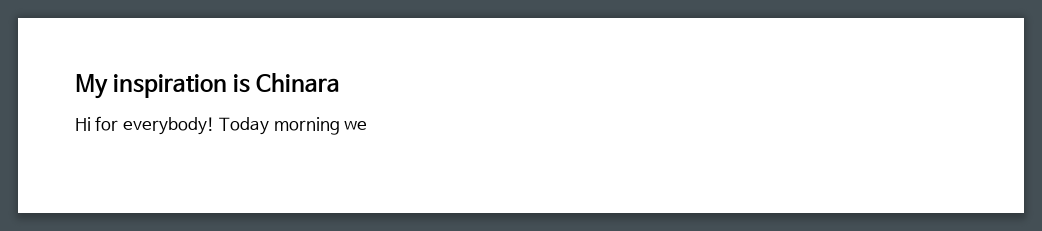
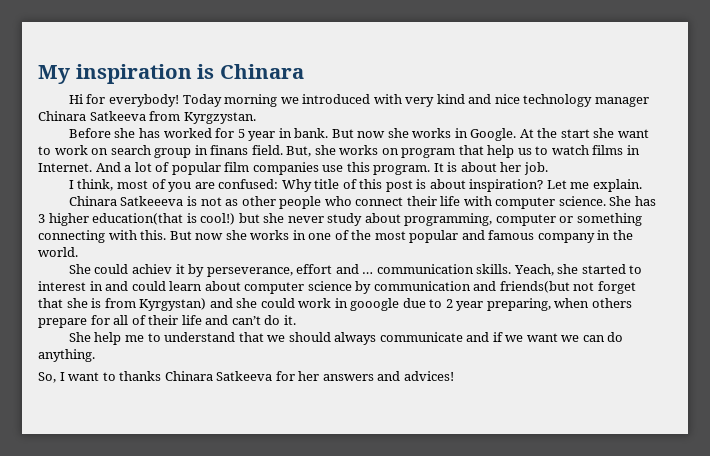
(368, 125) none -> [302,94,649,107] [38,111,256,124] [68,128,649,141] [38,145,640,158] [38,162,548,175] [68,179,642,192] [68,196,656,209] [38,213,642,226] [38,230,633,243] [38,247,78,257] [68,264,643,277] [38,281,636,294] [38,298,632,311] [38,315,296,328] [68,332,624,345] [38,349,95,362] [38,371,454,383] introduced with very kind and nice technology manager Chinara Satkeeva from Kyrgzystan. // Before she has worked for 5 year in bank. But now she works in Google. At the start she want to work on search group in finans field. But, she works on program that help us to watch films in Internet. And a lot of popular film companies use this program. It is about her job. // I think, most of you are confused: Why title of this post is about inspiration? Let me explain. // Chinara Satkeeeva is not as other people who connect their life with computer science. She has 3 higher education(that is cool!) but she never study about programming, computer or something connecting with this. But now she works in one of the most popular and famous company in the world. // She could achiev it by perseverance, effort and … communication skills. Yeach, she started to interest in and could learn about computer science by communication and friends(but not forget that she is from Kyrgystan) and she could work in gooogle due to 2 year preparing, when others prepare for all of their life and can’t do it. // She help me to understand that we should always communicate and if we want we can do anything. // So, I want to thanks Chinara Satkeeva for her answers and advices!

